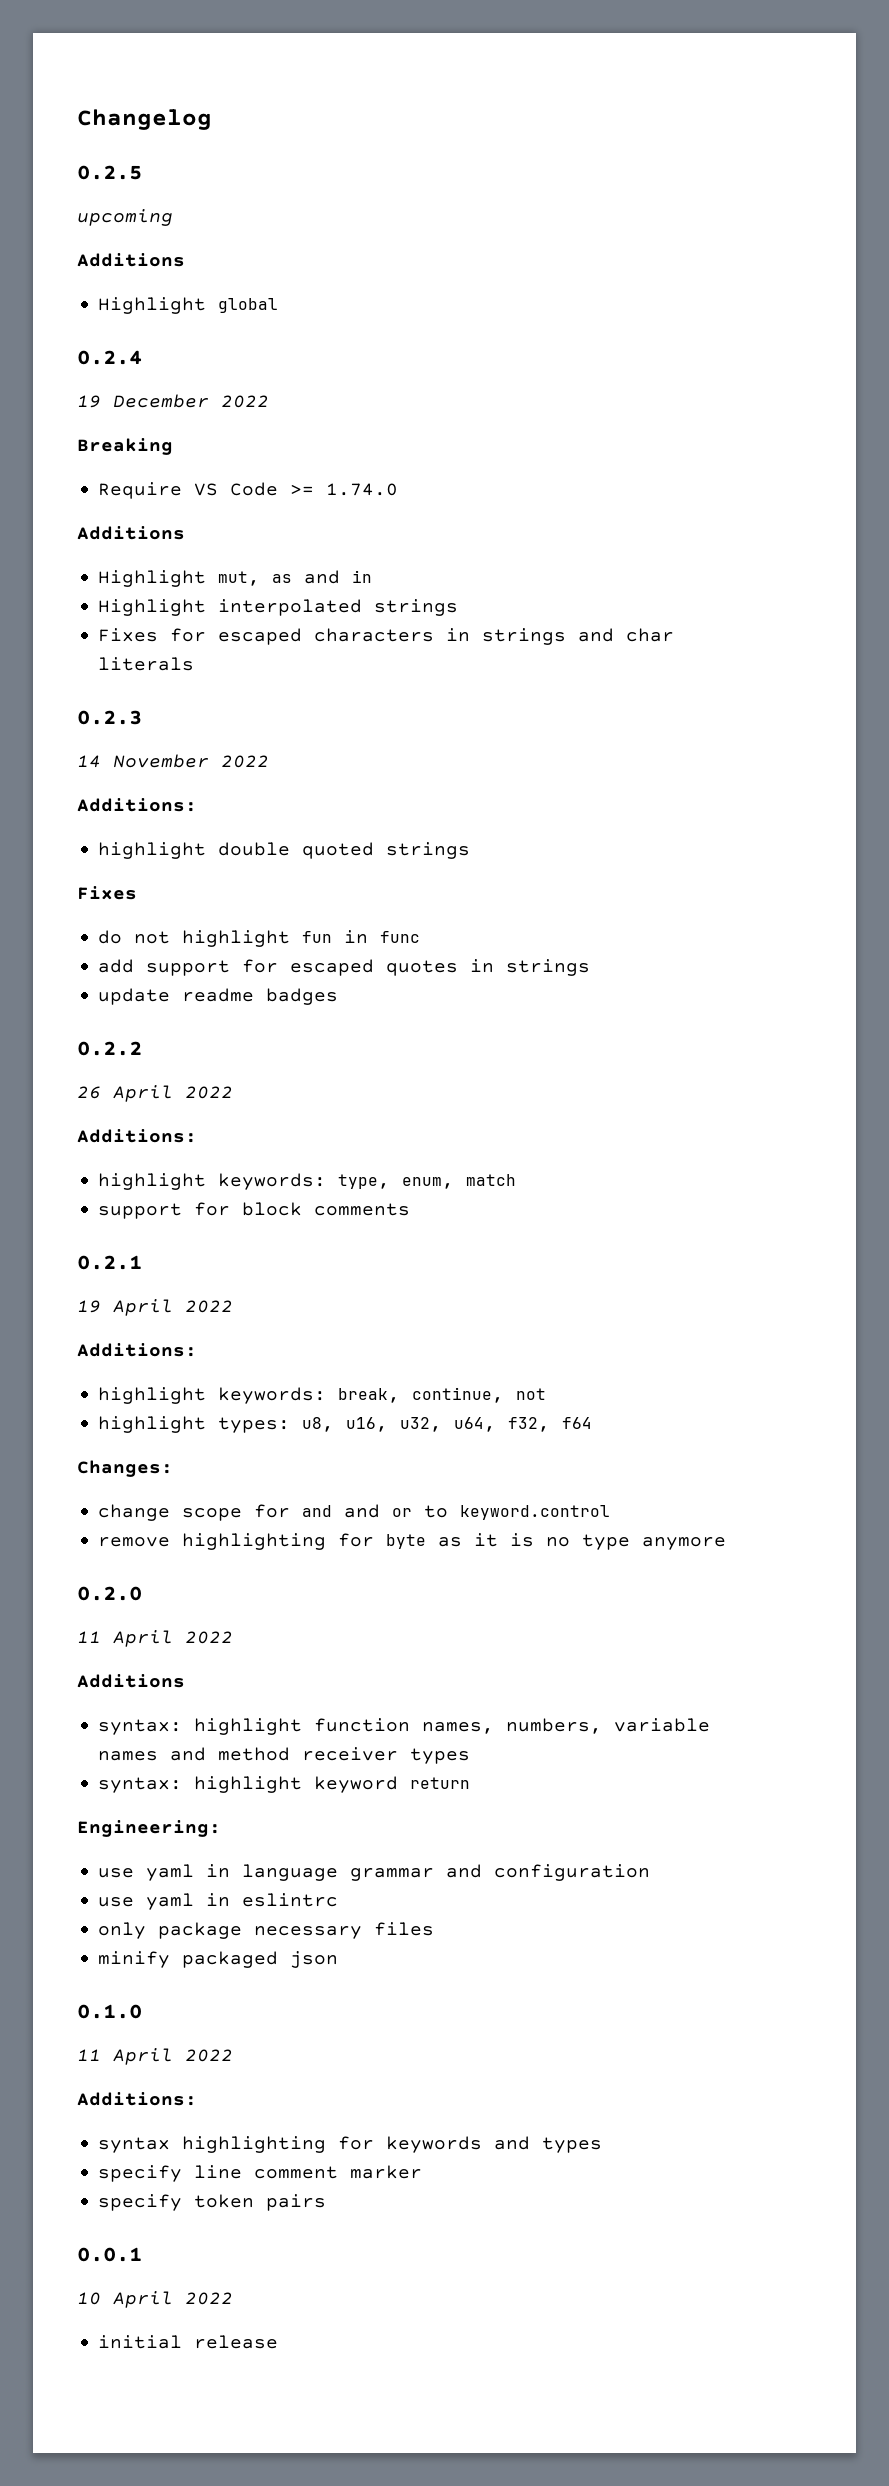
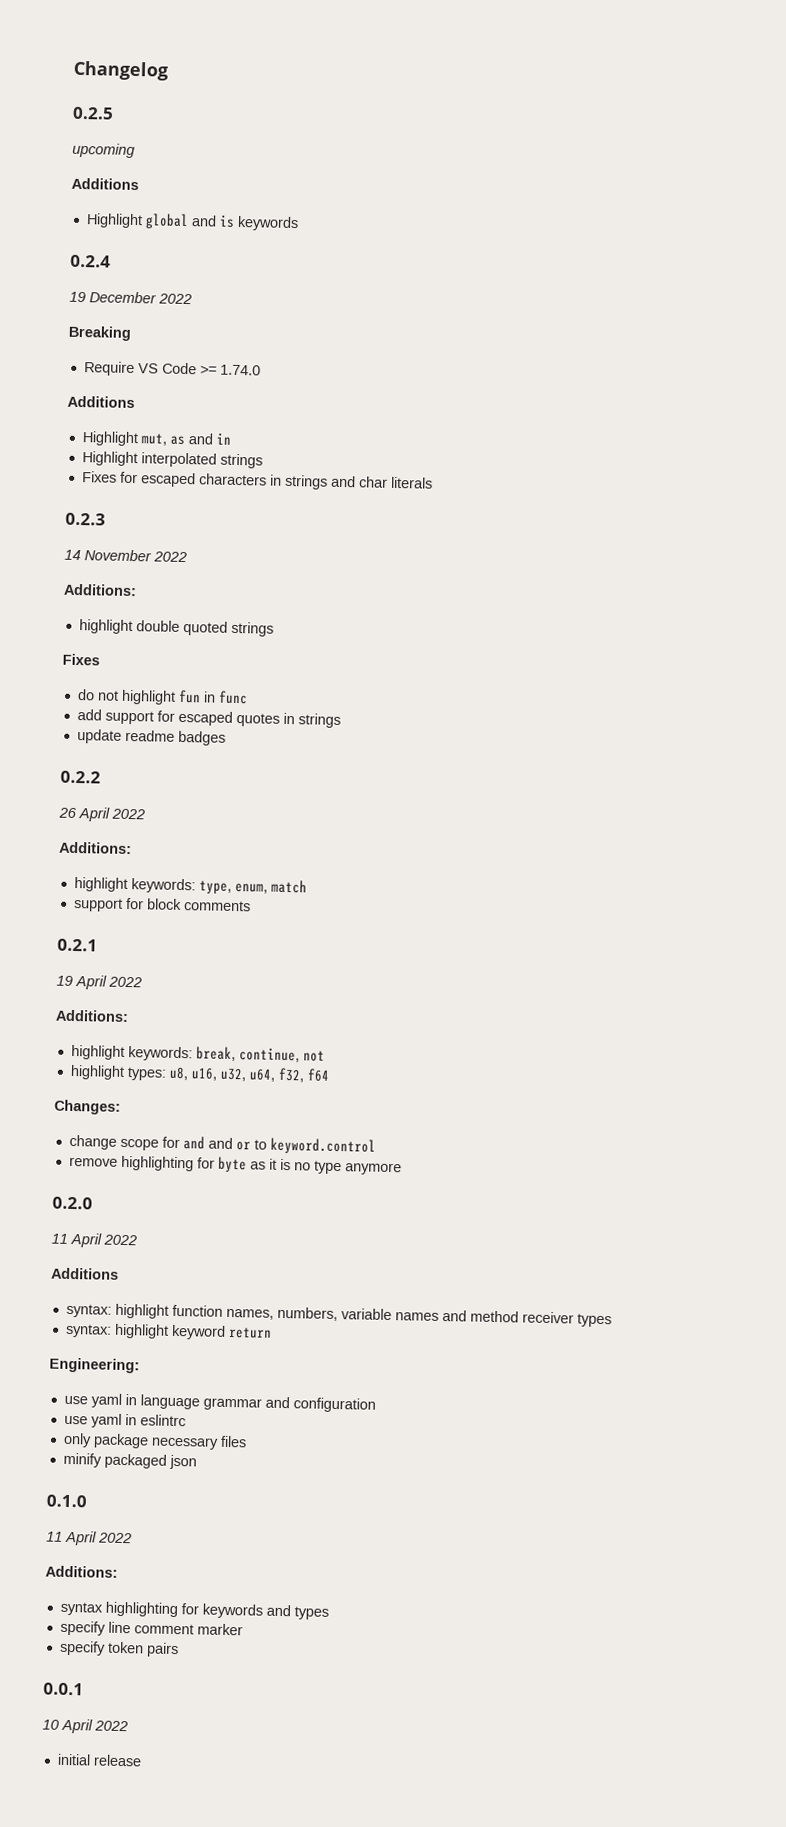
(279, 305) none -> [190,214,299,232] and is keywords

